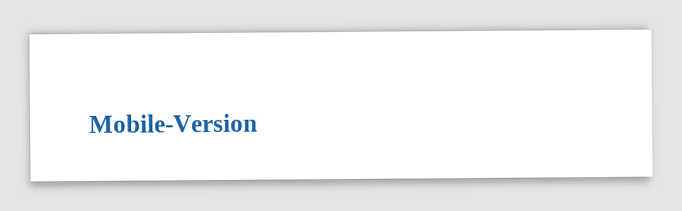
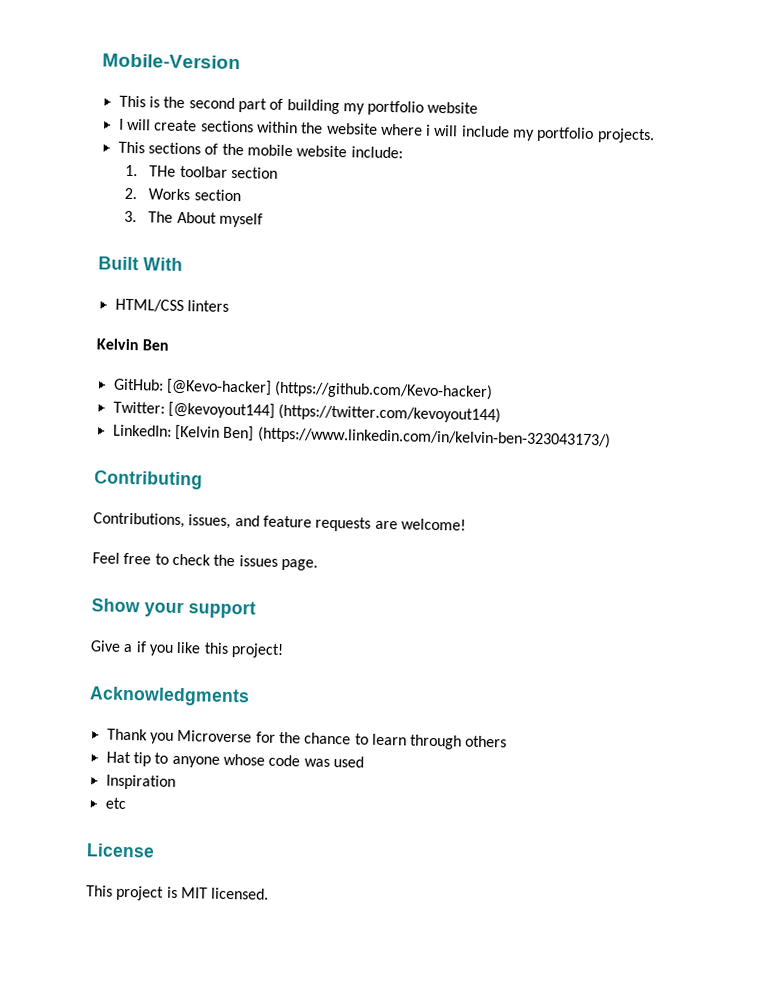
(258, 123) none -> [118,95,479,116] [118,118,655,144] [117,141,403,159] [124,164,278,179] [123,187,241,202] [123,210,263,228] [98,256,183,271] [114,298,229,313] [96,338,170,351] [112,378,494,401] [112,401,502,424] [112,424,611,449] [94,470,203,490] [93,512,466,532] [92,552,318,571] [91,598,256,619] [90,640,284,659] [89,686,250,707] [106,728,508,750] [105,751,364,768] [105,774,176,790] [104,797,127,809] [86,843,155,858] [86,885,270,901] // This is the second part of building my portfolio website // I will create sections within the website where i will include my portfolio projects. // This sections of the mobile website include: // 1. THe toolbar section // 2. Works section // 3. The About myself // Built With // HTML/CSS linters // Kelvin Ben // GitHub: [@Kevo-hacker] (https://github.com/Kevo-hacker) // Twitter: [@kevoyout144] (https://twitter.com/kevoyout144) // LinkedIn: [Kelvin Ben] (https://www.linkedin.com/in/kelvin-ben-323043173/) // Contributing // Contributions, issues, and feature requests are welcome! // Feel free to check the issues page. // Show your support // Give a if you like this project! // Acknowledgments // Thank you Microverse for the chance to learn through others // Hat tip to anyone whose code was used // Inspiration // etc // License // This project is MIT licensed.

